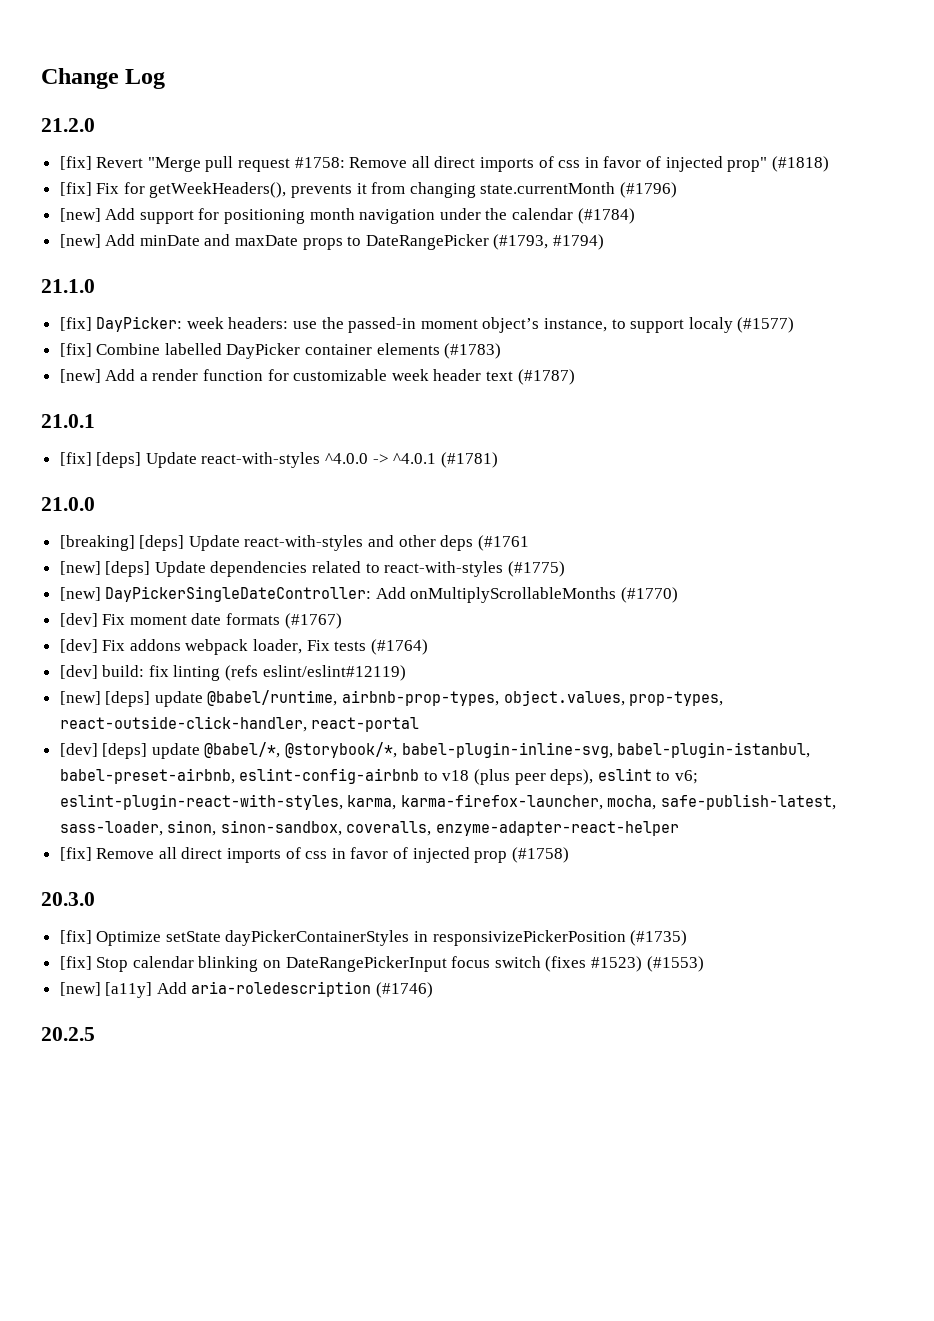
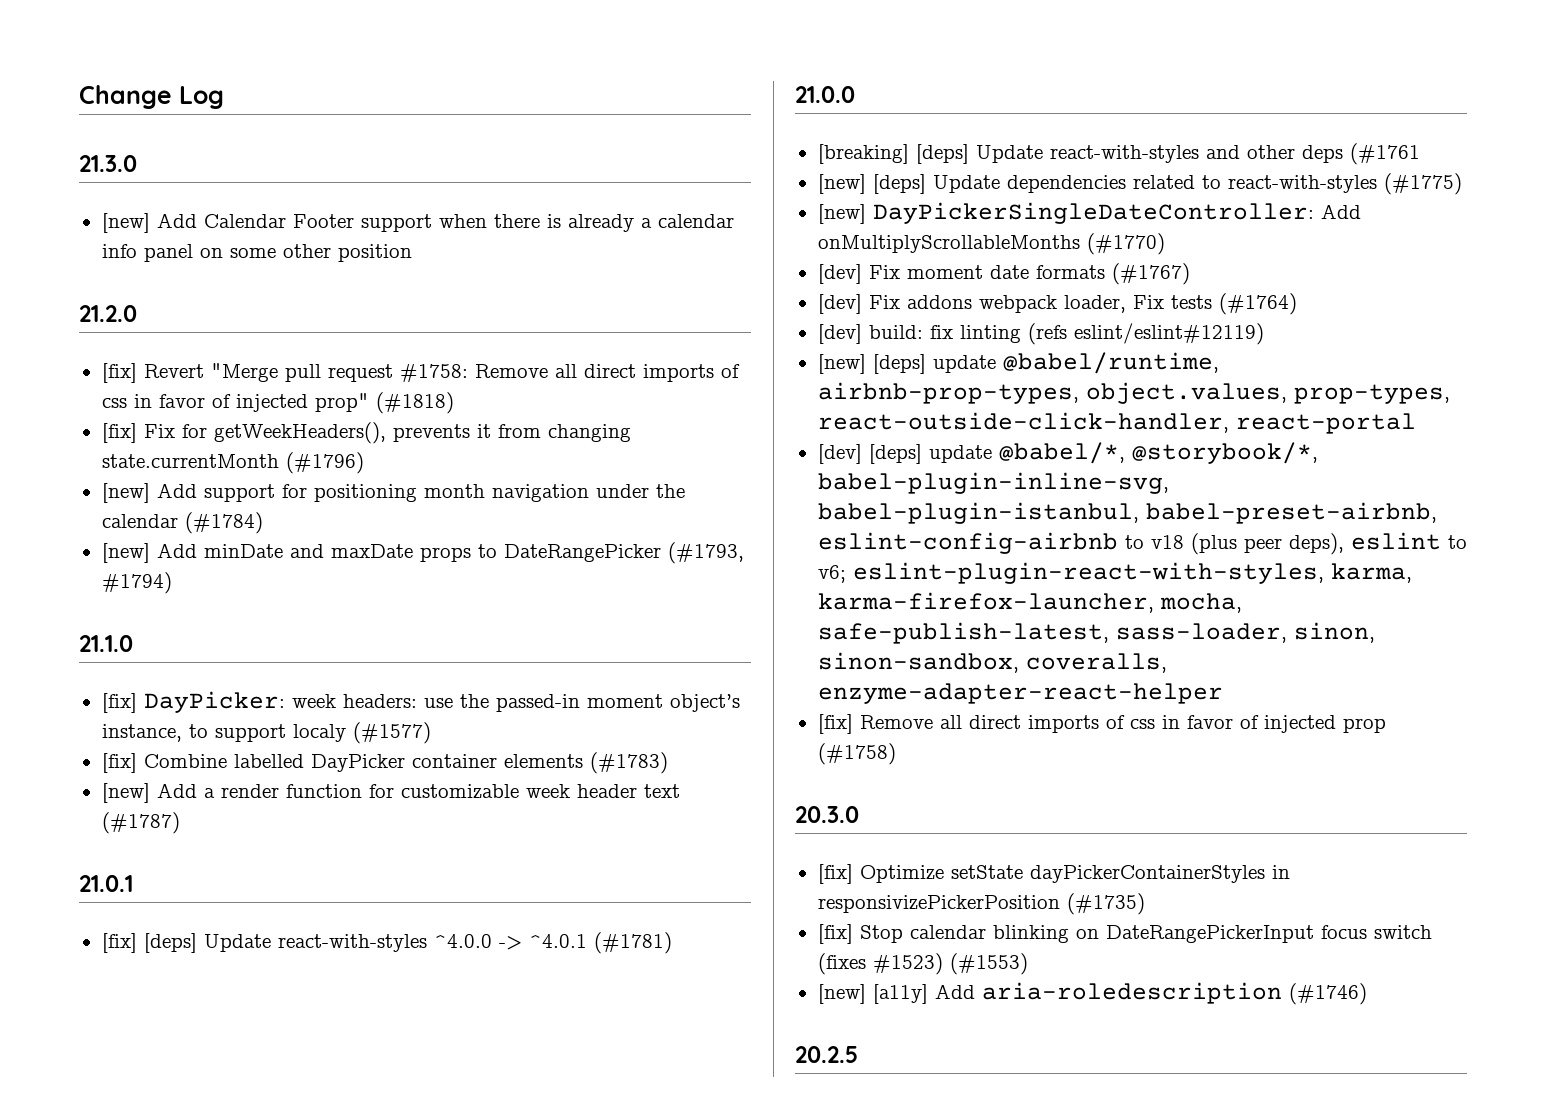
(166, 79) none -> [79,155,137,172] [101,213,734,233] [101,244,412,262] // 21.3.0 // [new] Add Calendar Footer support when there is already a calendar info panel on some other position

